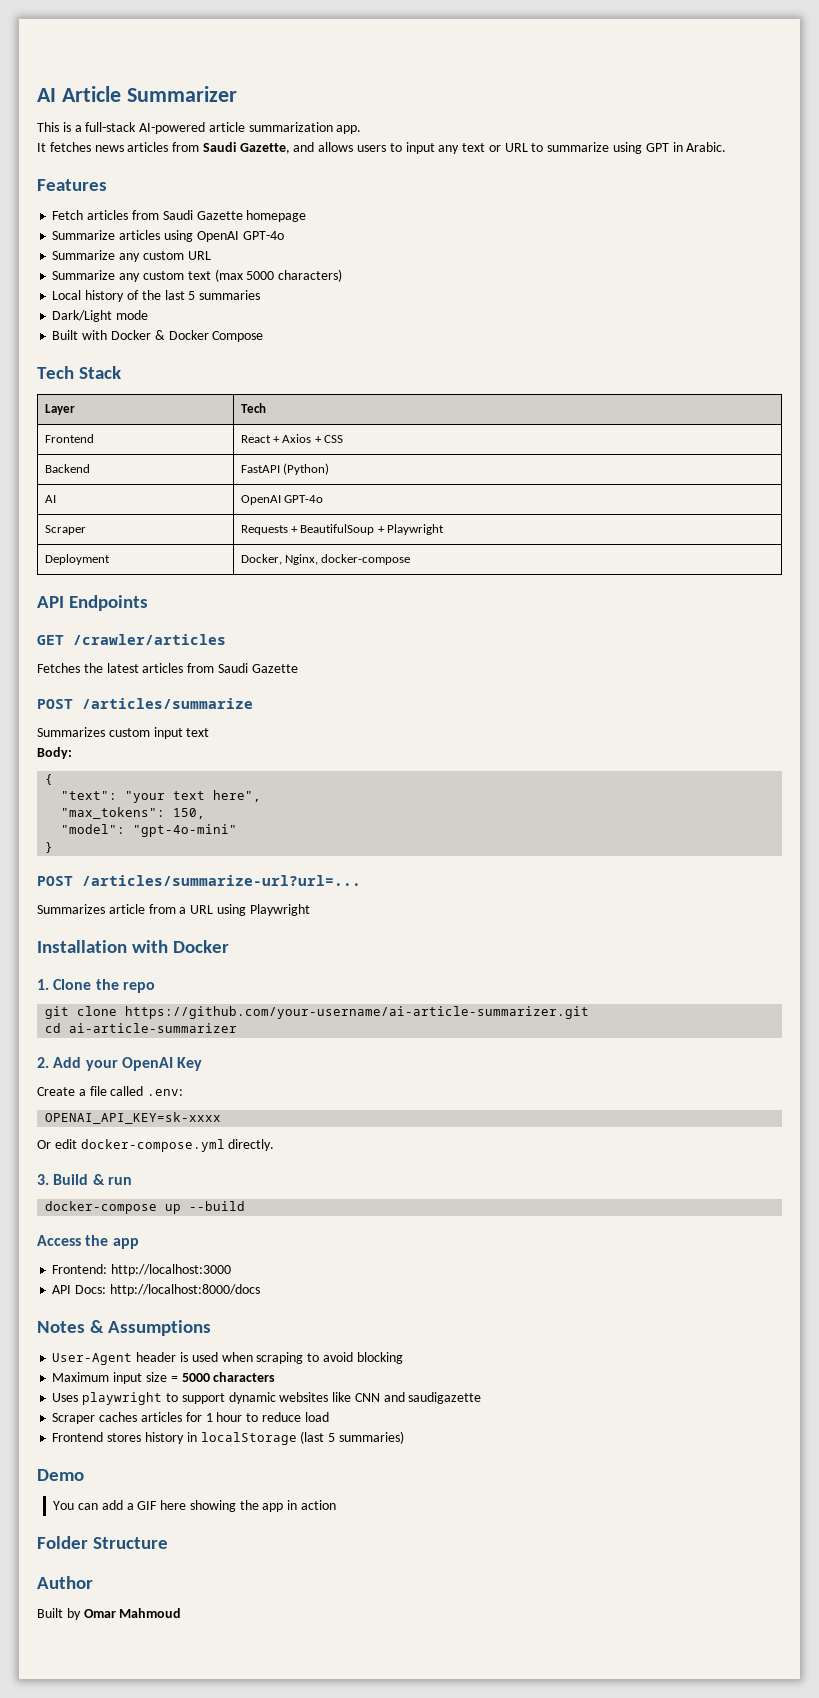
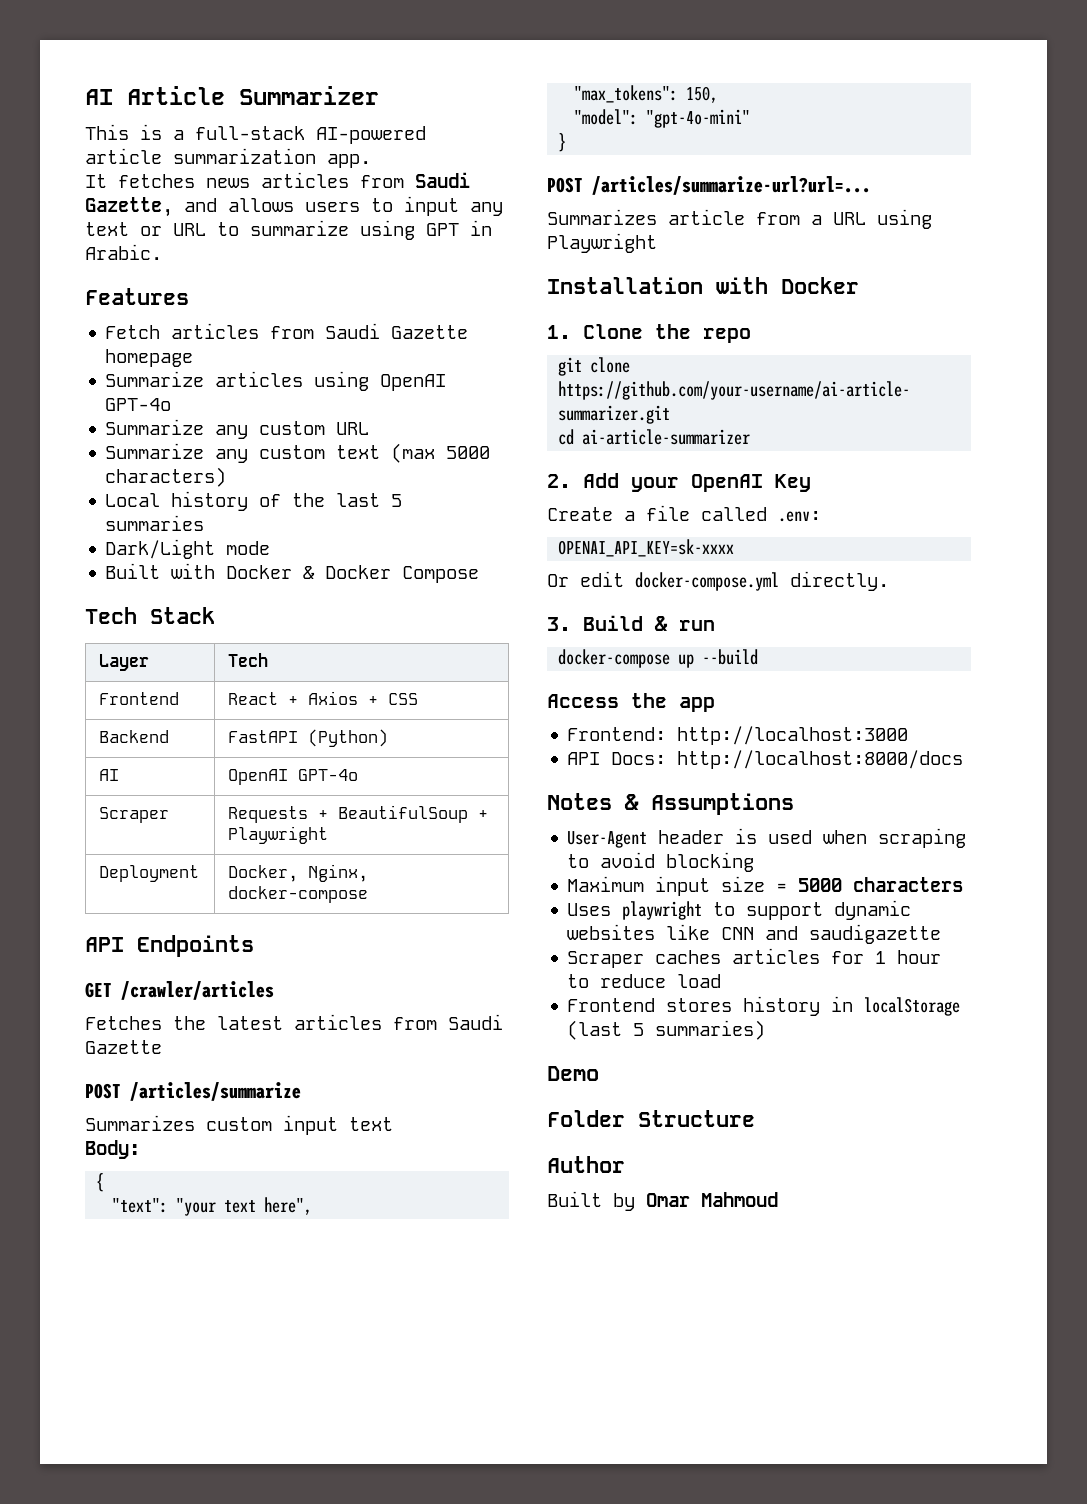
[53,1500,337,1512] // You can add a GIF here showing the app in action -> (599, 1073) none

